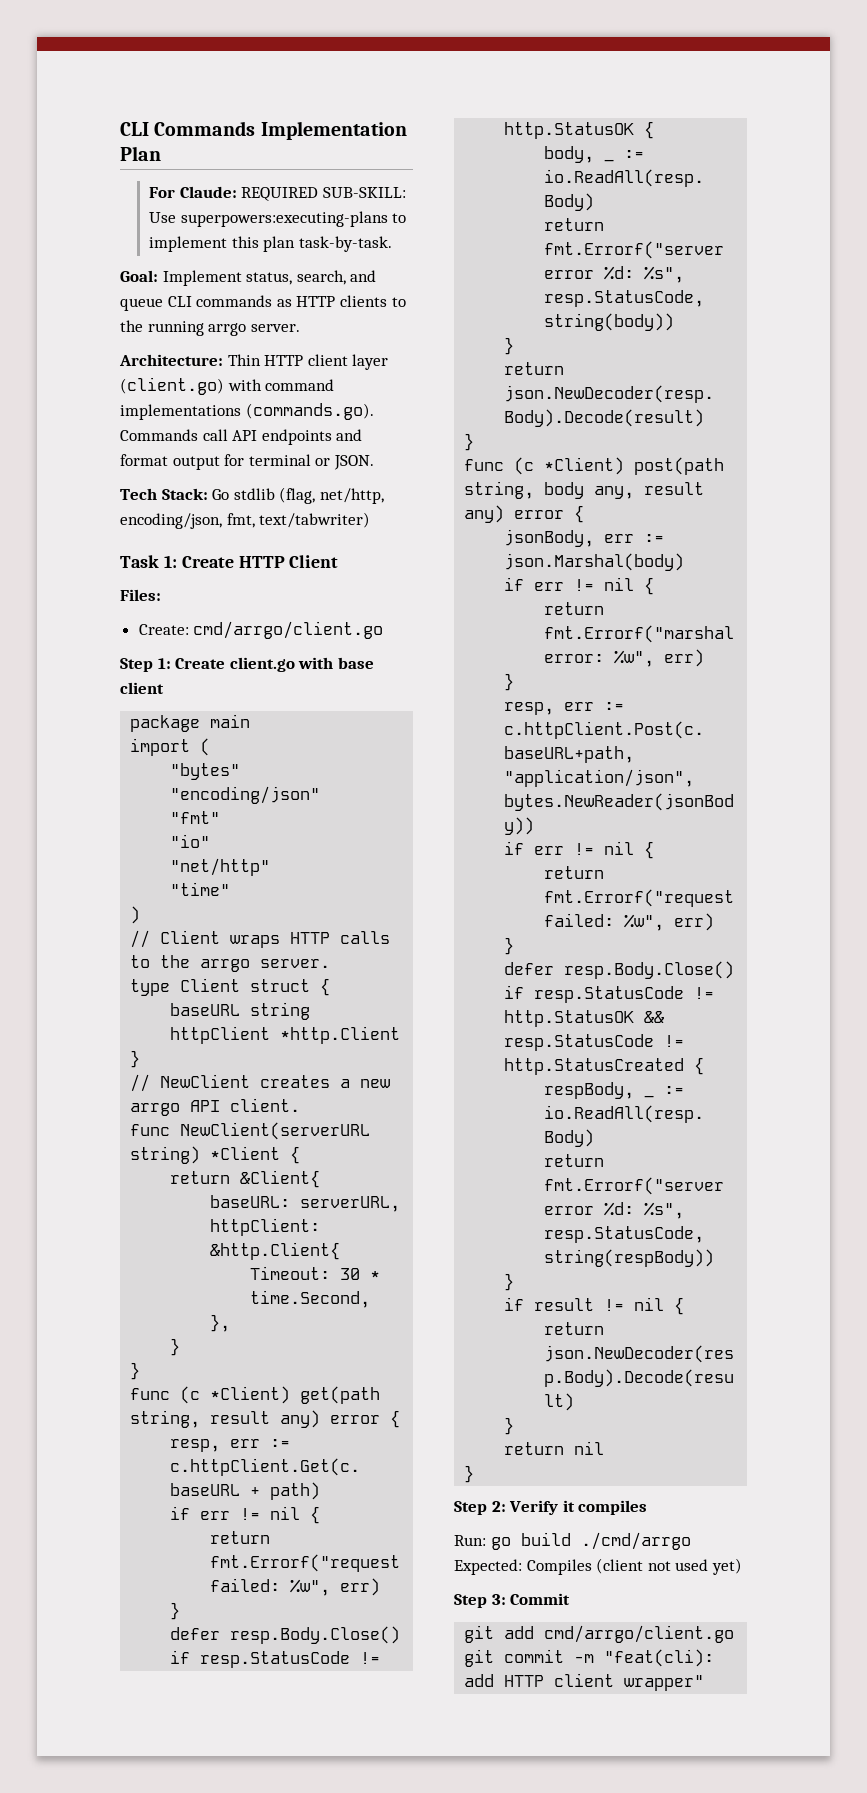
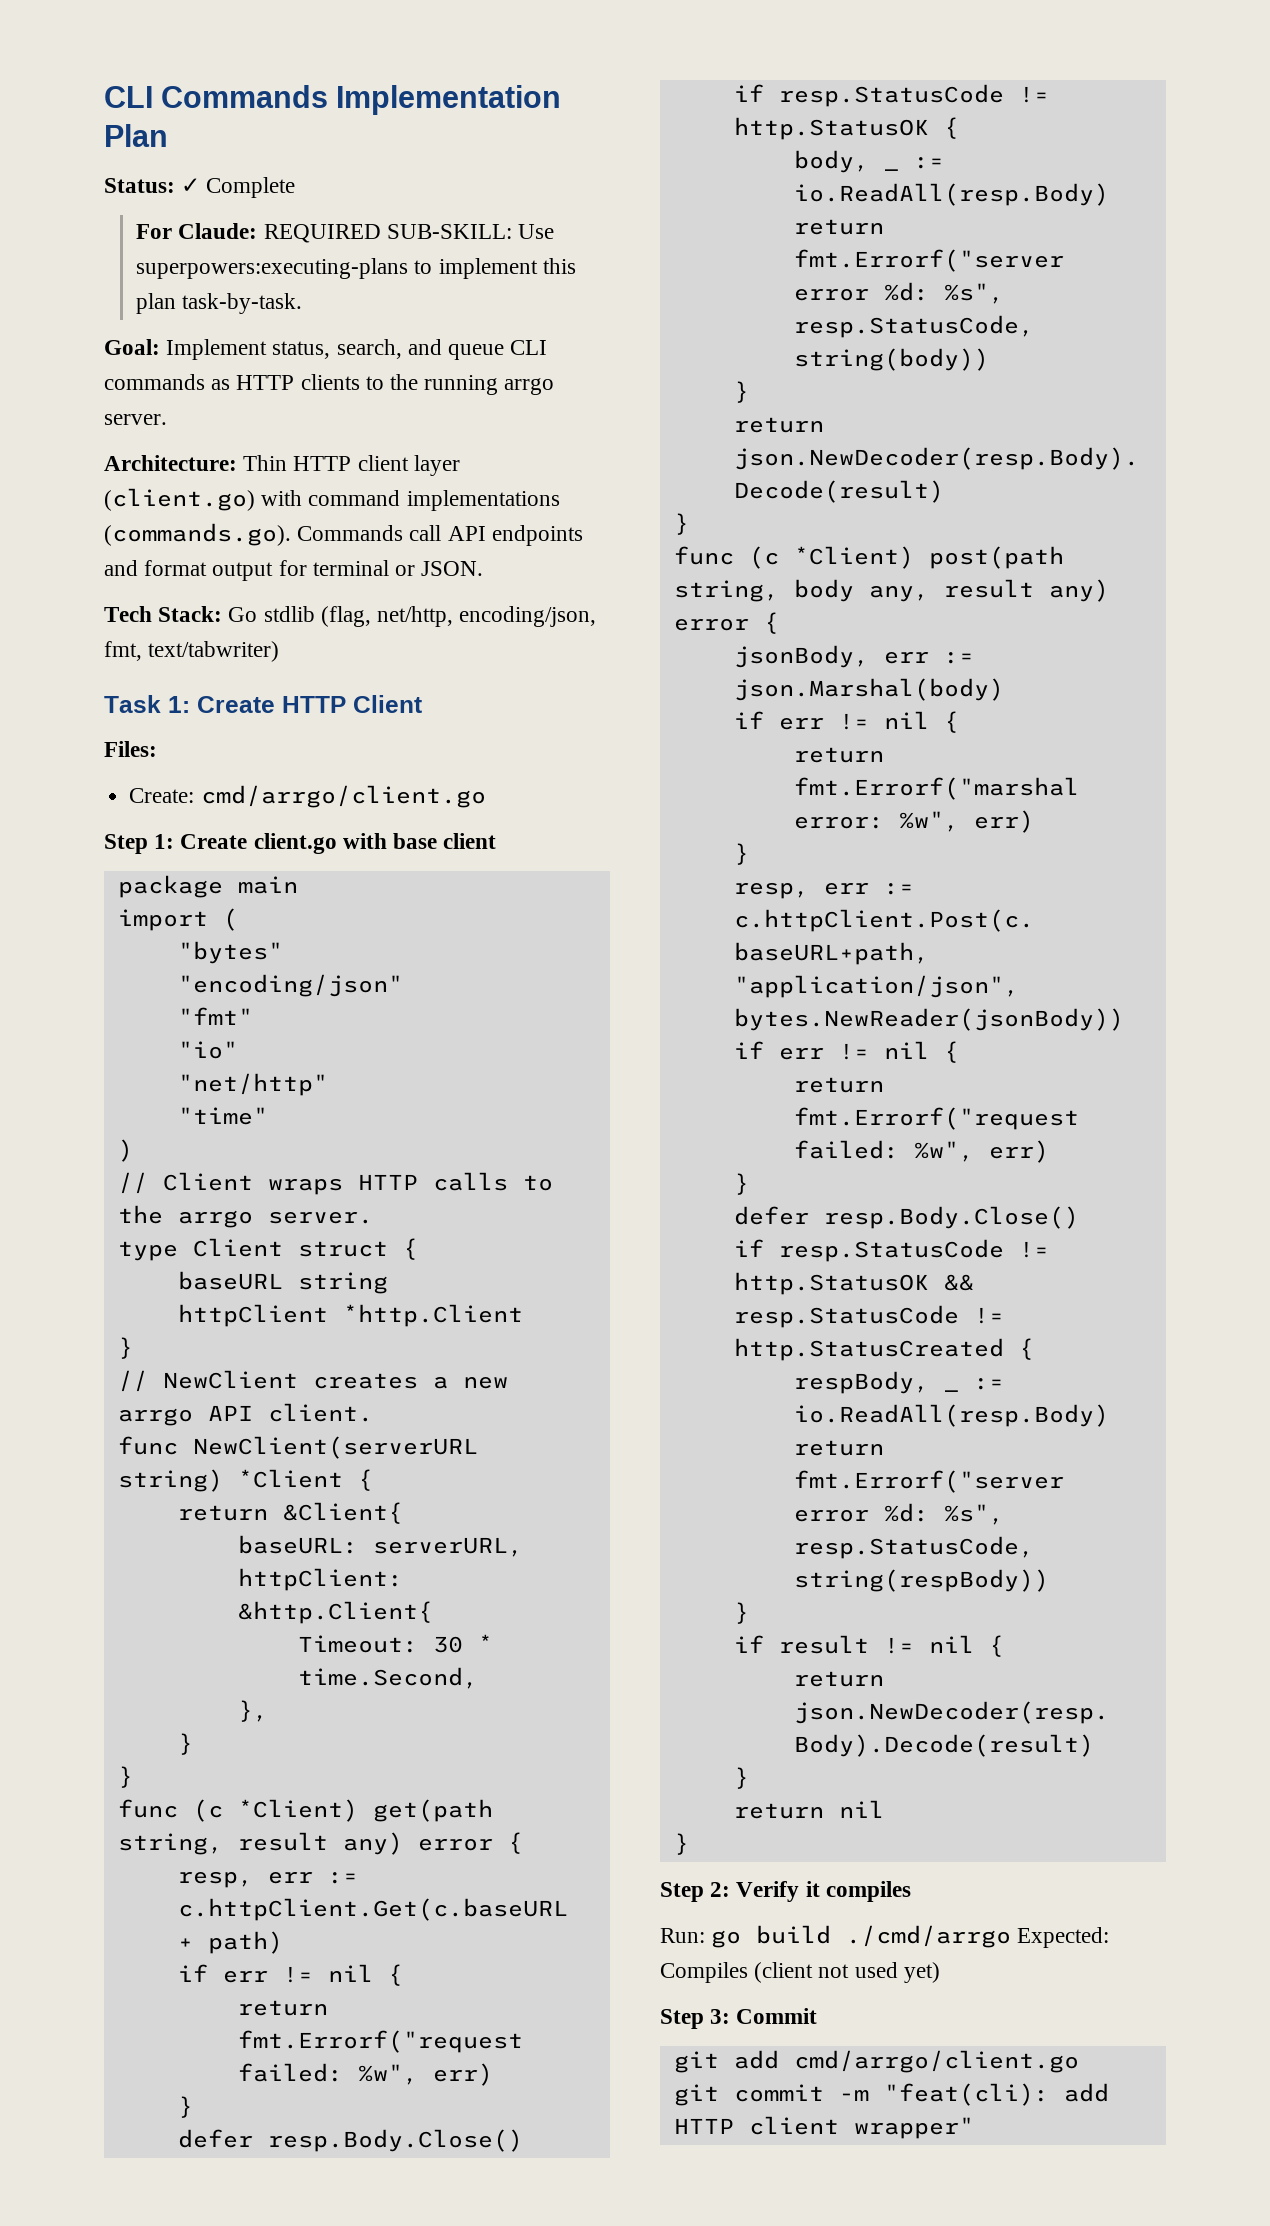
(161, 153) none -> [104,177,296,198] // Status: ✓ Complete

